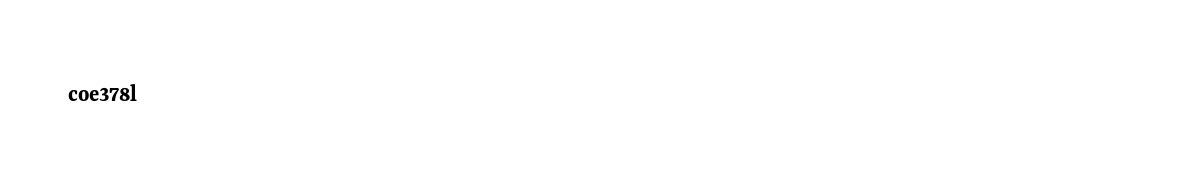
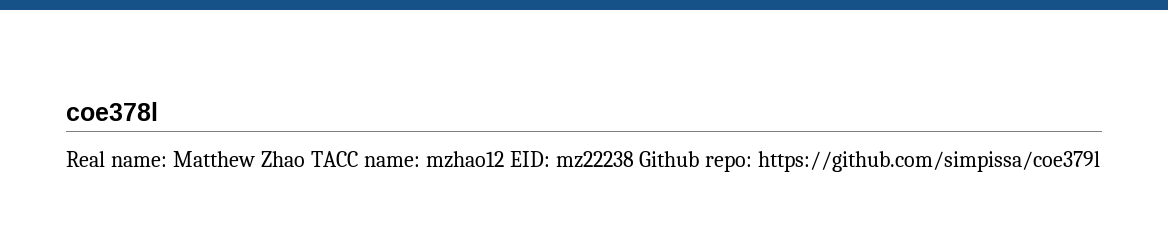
(137, 92) none -> [66,151,1101,172] // Real name: Matthew Zhao TACC name: mzhao12 EID: mz22238 Github repo: https://github.com/simpissa/coe379l

